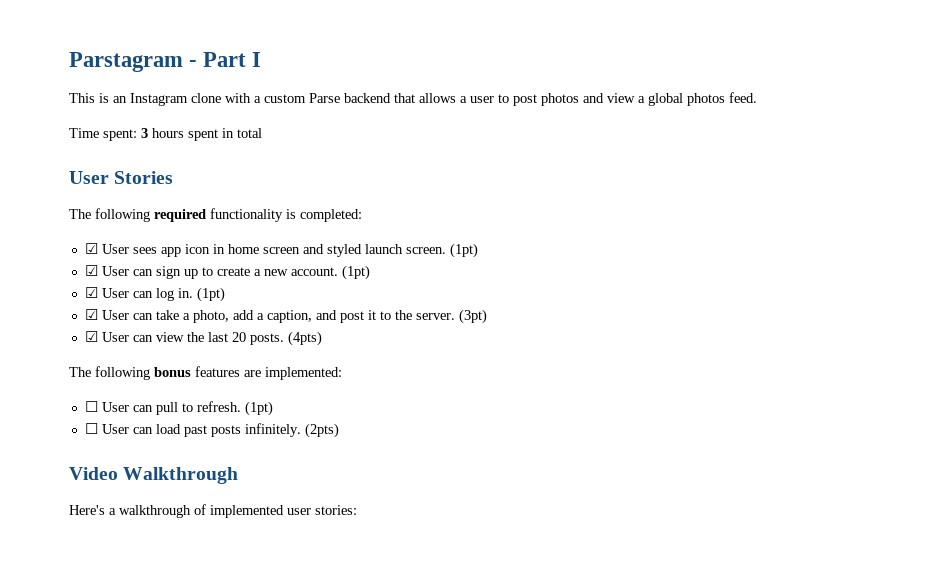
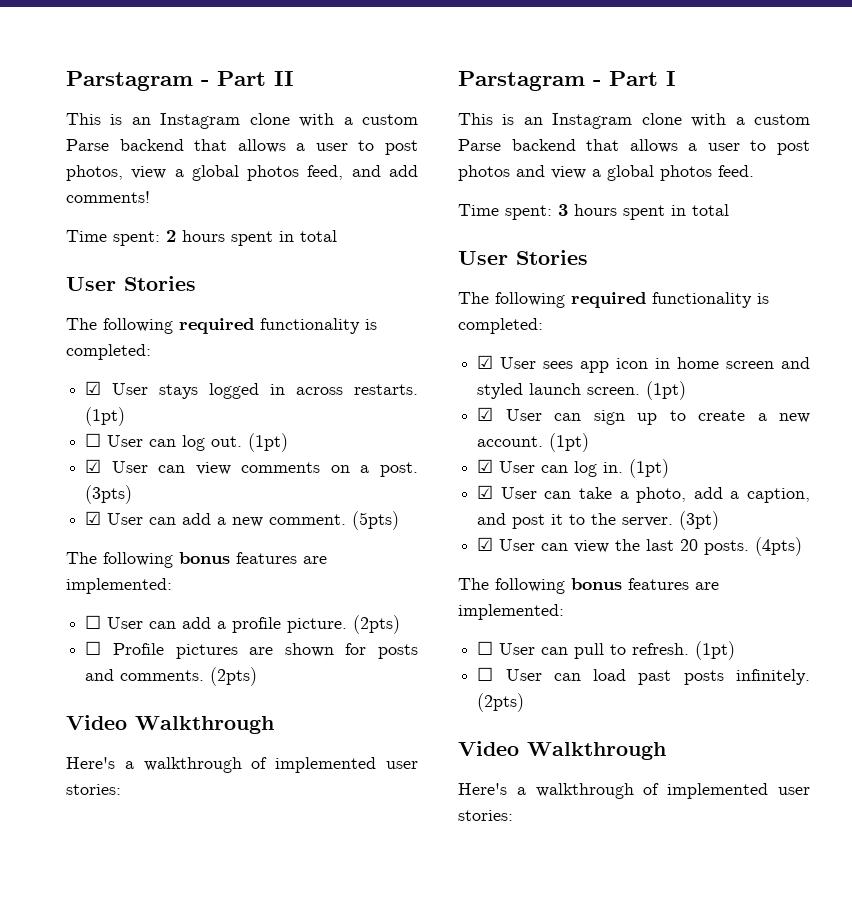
[69,52,247,72] Parstagram - Part -> [66,71,294,91] [66,113,418,129] [66,139,418,155] [66,165,418,181] [66,191,150,203] [66,230,337,246] [66,276,196,291] [66,318,377,334] [66,344,151,360] [85,381,418,399] [85,407,126,426] [85,433,289,452] [85,459,418,477] [85,485,133,504] [85,511,400,530] [66,552,327,568] [66,578,172,594] [85,615,401,634] [85,641,418,659] [85,667,258,686] [66,715,274,734] [66,757,419,773] [66,784,121,795] [458,71,658,91] Parstagram - Part II // This is an Instagram clone with a custom Parse backend that allows a user to post photos, view a global photos feed, and add comments! // Time spent: 2 hours spent in total // User Stories // The following required functionality is completed: // ☑ User stays logged in across restarts. (1pt) // ☐ User can log out. (1pt) // ☑ User can view comments on a post. (3pts) // ☑ User can add a new comment. (5pts) // The following bonus features are implemented: // ☐ User can add a profile picture. (2pts) // ☐ Profile pictures are shown for posts and comments. (2pts) // Video Walkthrough // Here's a walkthrough of implemented user stories: // Parstagram - Part

